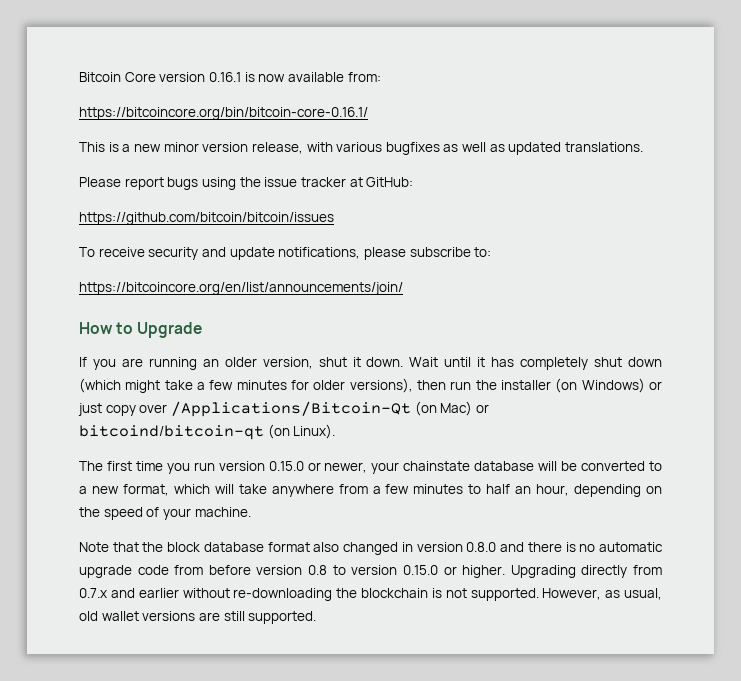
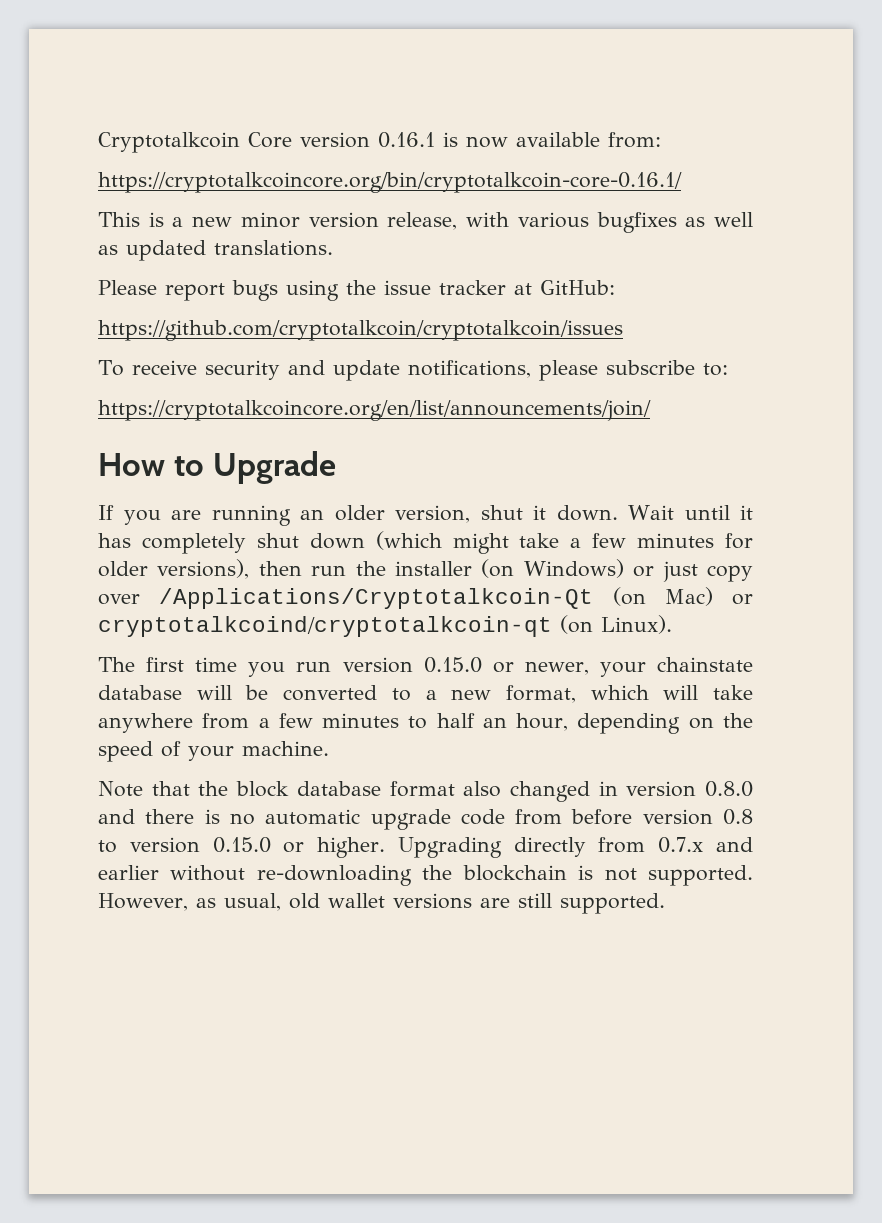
[79,72,121,82] Bitcoin -> [98,132,240,153] Cryptotalkcoin
[79,107,368,120] https://bitcoincore.org/bin/bitcoin-core-0.16.1/ -> [98,172,682,193] https://cryptotalkcoincore.org/bin/cryptotalkcoin-core-0.16.1/
[79,212,334,225] https://github.com/bitcoin/bitcoin/issues -> [98,320,623,341] https://github.com/cryptotalkcoin/cryptotalkcoin/issues
[79,282,403,295] https://bitcoincore.org/en/list/announcements/join/ -> [98,400,651,421] https://cryptotalkcoincore.org/en/list/announcements/join/
[170,401,411,417] /Applications/Bitcoin-Qt -> [159,588,594,609] /Applications/Cryptotalkcoin-Qt
[79,425,264,440] bitcoind/bitcoin-qt -> [98,616,552,637] cryptotalkcoind/cryptotalkcoin-qt

